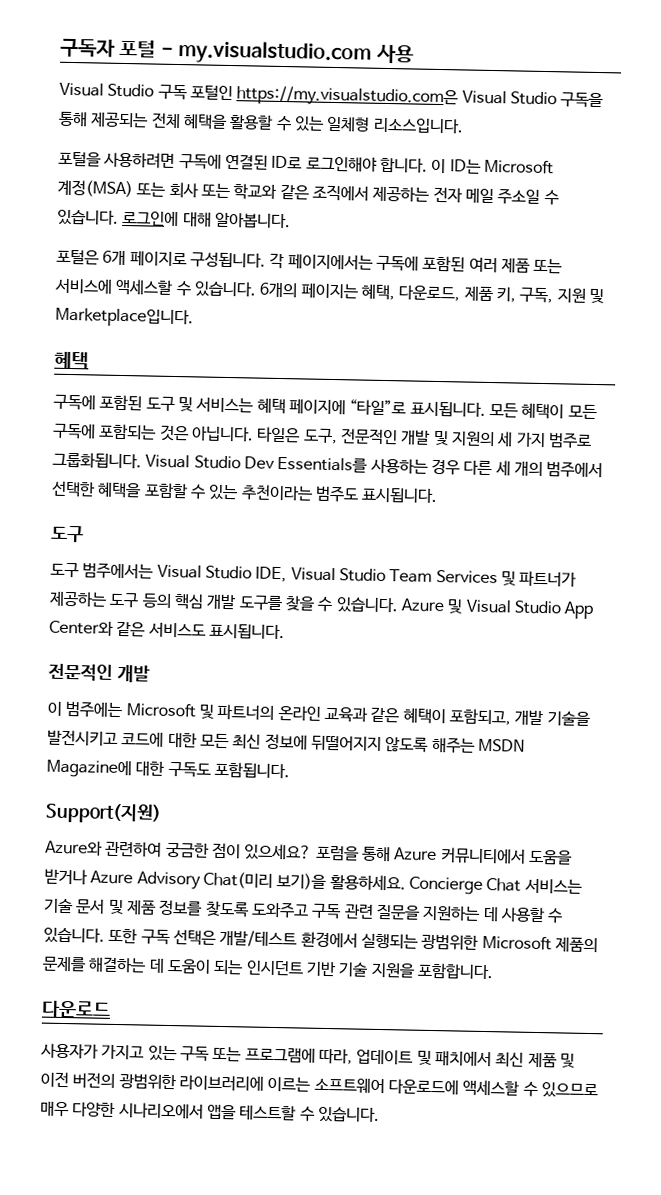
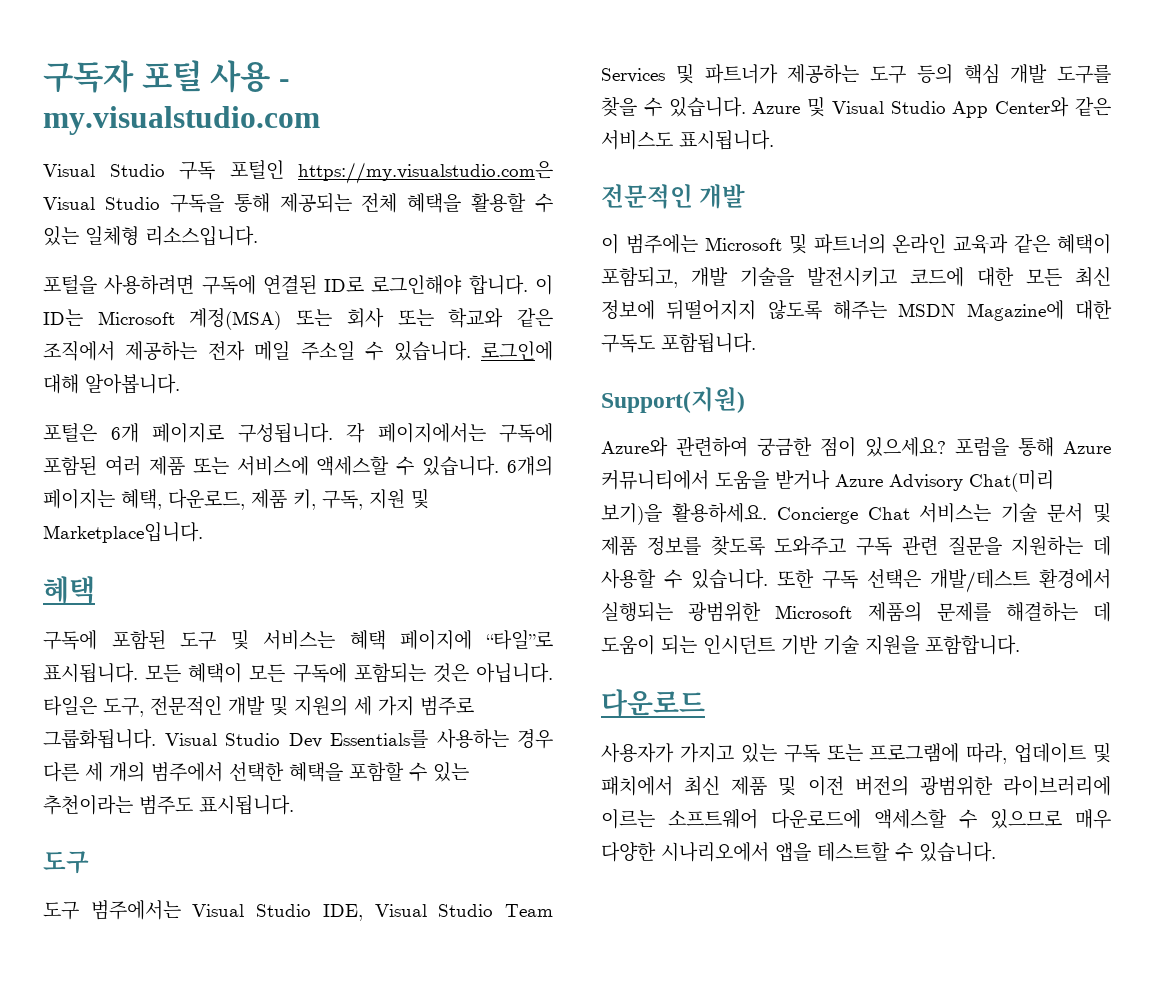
(157, 48) none -> [210,60,271,93] 사용
[375,44,414,64] 사용 -> (320, 120) none

